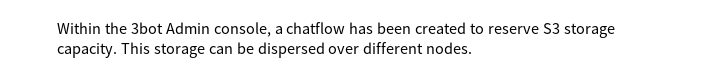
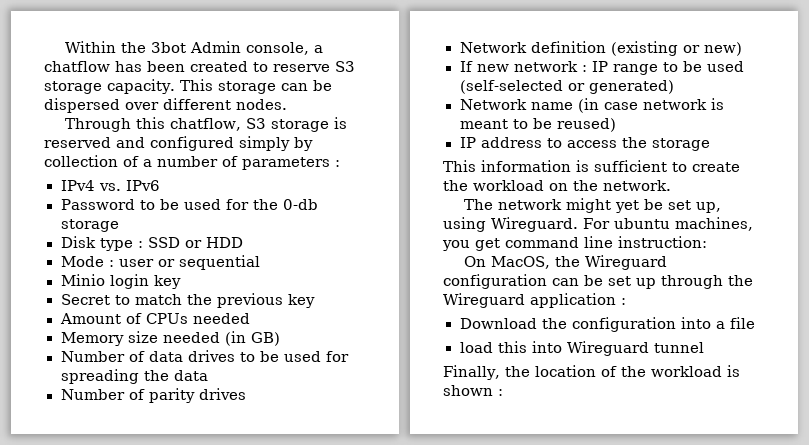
(473, 48) none -> [65,117,348,132] [44,136,313,151] [44,155,340,170] [60,180,160,191] [60,199,318,210] [60,219,119,232] [60,236,243,251] [60,255,260,270] [60,274,181,289] [60,293,315,308] [59,313,250,324] [60,331,280,346] [60,350,349,362] [60,369,208,384] [60,388,246,403] [459,41,742,56] [459,61,744,75] [459,80,674,94] [459,98,724,113] [459,118,616,132] [459,137,710,151] [443,160,740,172] [443,180,671,191] [464,198,722,213] [443,217,753,232] [442,236,707,251] [464,255,668,270] [443,274,753,289] [443,293,626,308] [459,317,755,332] [459,341,704,356] [443,365,740,380] [443,385,503,396] // Through this chatflow, S3 storage is reserved and configured simply by collection of a number of parameters : // IPv4 vs. IPv6 // Password to be used for the 0-db storage // Disk type : SSD or HDD // Mode : user or sequential // Minio login key // Secret to match the previous key // Amount of CPUs needed // Memory size needed (in GB) // Number of data drives to be used for spreading the data // Number of parity drives // Network definition (existing or new) // If new network : IP range to be used (self-selected or generated) // Network name (in case network is meant to be reused) // IP address to access the storage // This information is sufficient to create the workload on the network. // The network might yet be set up, using Wireguard. For ubuntu machines, you get command line instruction: // On MacOS, the Wireguard configuration can be set up through the Wireguard application : // Download the configuration into a file // load this into Wireguard tunnel // Finally, the location of the workload is shown :

